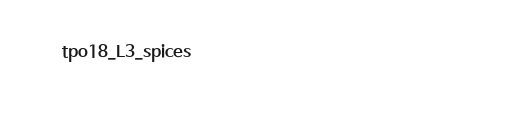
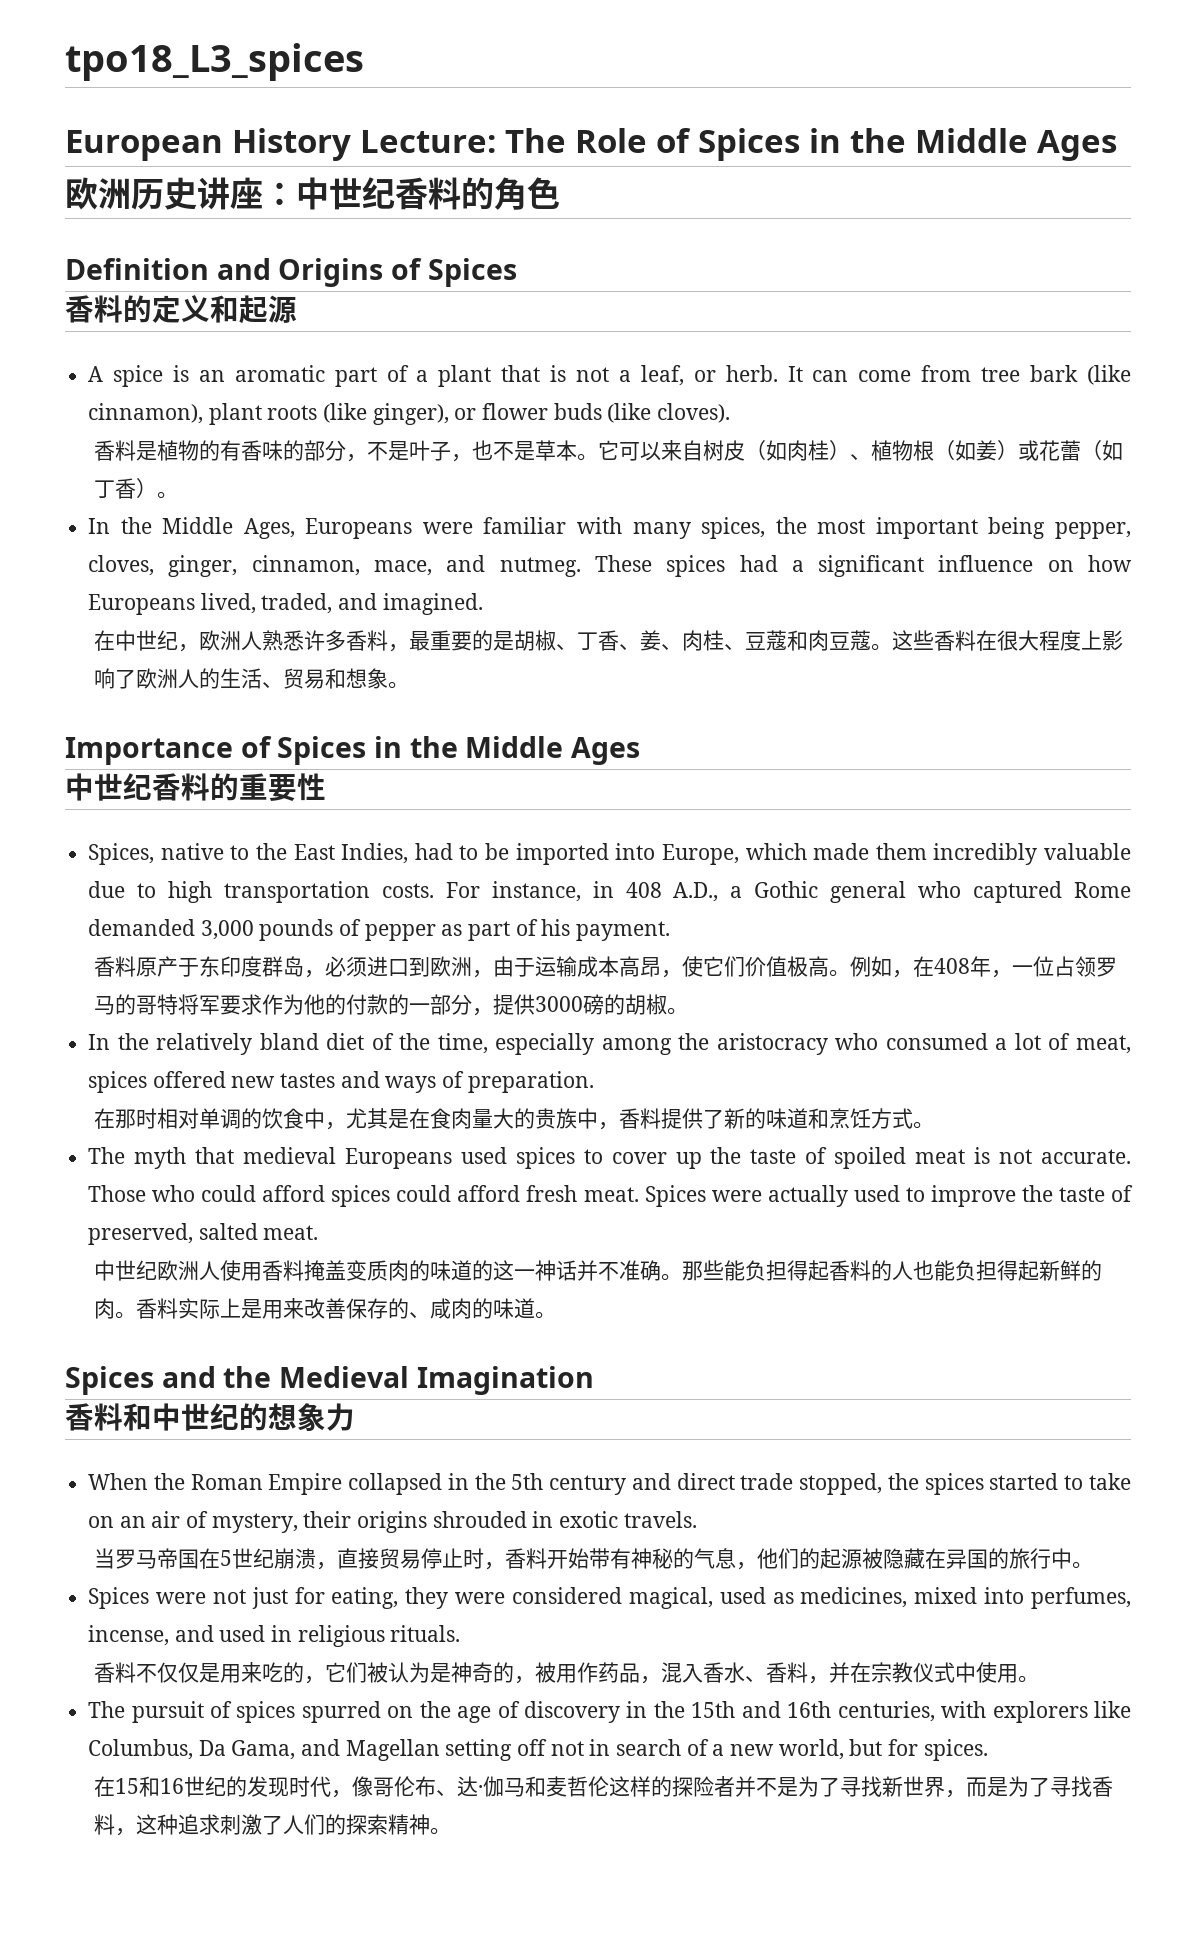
(191, 53) none -> [65,128,1117,161] [65,177,560,210] [65,258,517,287] [65,295,297,324] [88,365,1131,387] [88,403,731,425] [93,440,1123,462] [93,478,178,499] [88,517,1131,539] [88,555,1132,577] [88,593,483,615] [93,630,1123,652] [93,668,409,689] [65,736,641,765] [65,773,326,801] [88,843,1131,865] [88,881,1132,903] [88,919,671,941] [93,956,1117,978] [93,994,688,1016] [88,1033,1131,1055] [88,1071,594,1093] [93,1108,934,1130] [88,1147,1132,1169] [88,1185,1133,1207] [88,1223,319,1245] [93,1260,1102,1281] [93,1298,556,1319] [65,1366,594,1395] [65,1403,355,1431] [88,1473,1131,1495] [88,1511,697,1533] [93,1548,1093,1570] [88,1587,1132,1609] [88,1625,461,1647] [93,1662,1039,1684] [88,1701,1131,1723] [88,1739,988,1761] [93,1776,1113,1798] [93,1814,451,1836] // European History Lecture: The Role of Spices in the Middle Ages // 欧洲历史讲座：中世纪香料的角色 // Definition and Origins of Spices // 香料的定义和起源 // A spice is an aromatic part of a plant that is not a leaf, or herb. It can come from tree bark (like cinnamon), plant roots (like ginger), or flower buds (like cloves). // 香料是植物的有香味的部分，不是叶子，也不是草本。它可以来自树皮（如肉桂）、植物根（如姜）或花蕾（如丁香）。 // In the Middle Ages, Europeans were familiar with many spices, the most important being pepper, cloves, ginger, cinnamon, mace, and nutmeg. These spices had a significant influence on how Europeans lived, traded, and imagined. // 在中世纪，欧洲人熟悉许多香料，最重要的是胡椒、丁香、姜、肉桂、豆蔻和肉豆蔻。这些香料在很大程度上影响了欧洲人的生活、贸易和想象。 // Importance of Spices in the Middle Ages // 中世纪香料的重要性 // Spices, native to the East Indies, had to be imported into Europe, which made them incredibly valuable due to high transportation costs. For instance, in 408 A.D., a Gothic general who captured Rome demanded 3,000 pounds of pepper as part of his payment. // 香料原产于东印度群岛，必须进口到欧洲，由于运输成本高昂，使它们价值极高。例如，在408年，一位占领罗马的哥特将军要求作为他的付款的一部分，提供3000磅的胡椒。 // In the relatively bland diet of the time, especially among the aristocracy who consumed a lot of meat, spices offered new tastes and ways of preparation. // 在那时相对单调的饮食中，尤其是在食肉量大的贵族中，香料提供了新的味道和烹饪方式。 // The myth that medieval Europeans used spices to cover up the taste of spoiled meat is not accurate. Those who could afford spices could afford fresh meat. Spices were actually used to improve the taste of preserved, salted meat. // 中世纪欧洲人使用香料掩盖变质肉的味道的这一神话并不准确。那些能负担得起香料的人也能负担得起新鲜的肉。香料实际上是用来改善保存的、咸肉的味道。 // Spices and the Medieval Imagination // 香料和中世纪的想象力 // When the Roman Empire collapsed in the 5th century and direct trade stopped, the spices started to take on an air of mystery, their origins shrouded in exotic travels. // 当罗马帝国在5世纪崩溃，直接贸易停止时，香料开始带有神秘的气息，他们的起源被隐藏在异国的旅行中。 // Spices were not just for eating, they were considered magical, used as medicines, mixed into perfumes, incense, and used in religious rituals. // 香料不仅仅是用来吃的，它们被认为是神奇的，被用作药品，混入香水、香料，并在宗教仪式中使用。 // The pursuit of spices spurred on the age of discovery in the 15th and 16th centuries, with explorers like Columbus, Da Gama, and Magellan setting off not in search of a new world, but for spices. // 在15和16世纪的发现时代，像哥伦布、达·伽马和麦哲伦这样的探险者并不是为了寻找新世界，而是为了寻找香料，这种追求刺激了人们的探索精神。

